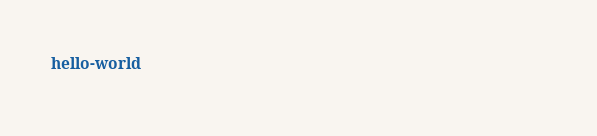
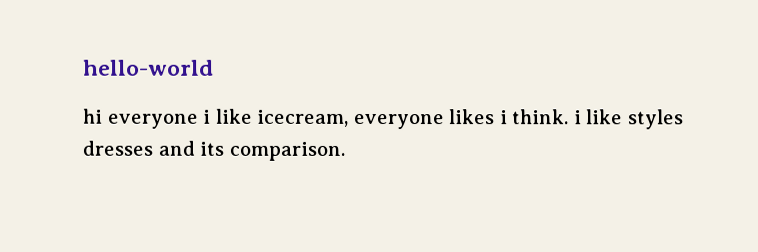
(141, 63) none -> [83,108,684,130] [82,140,345,161] // hi everyone i like icecream, everyone likes i think. i like styles dresses and its comparison.

